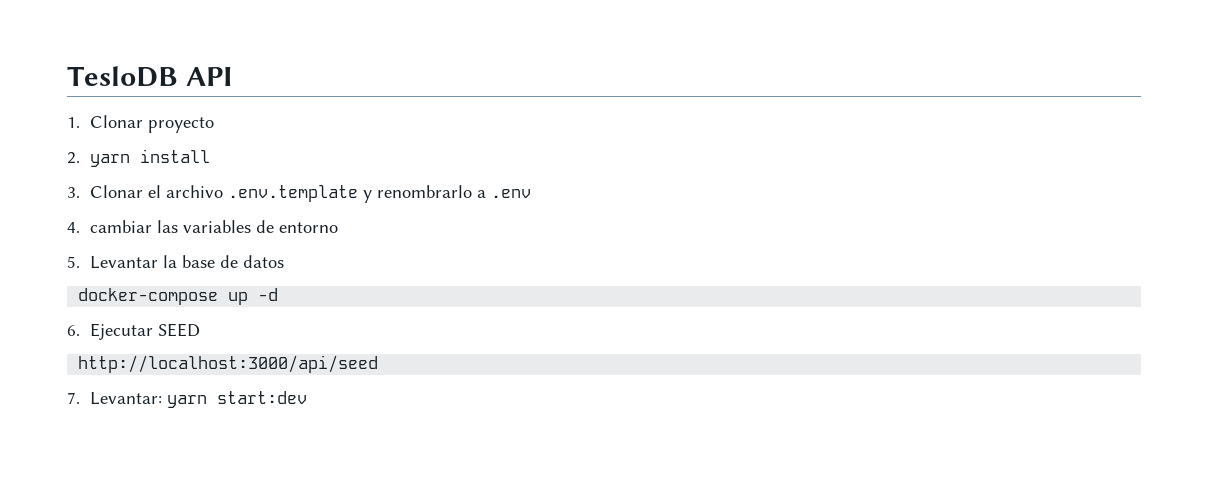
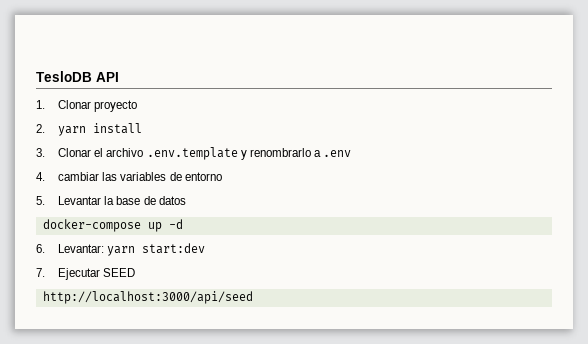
(80, 330) none -> [58,243,206,256] [36,268,45,277] Levantar: yarn start:dev // 7.
[67,391,308,408] // 7. Levantar: yarn start:dev -> (253, 297) none

